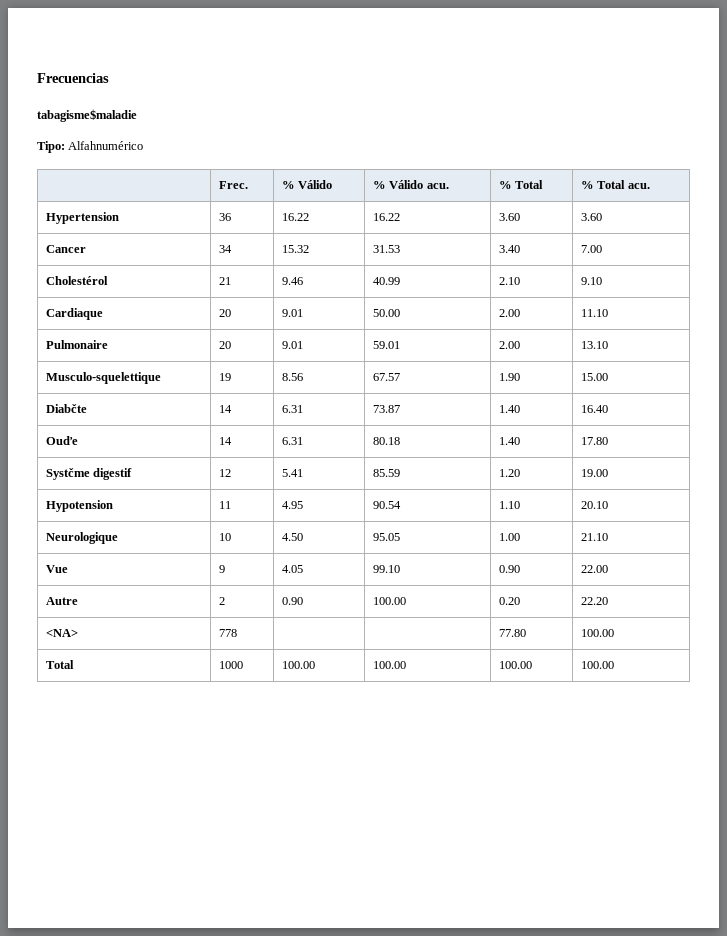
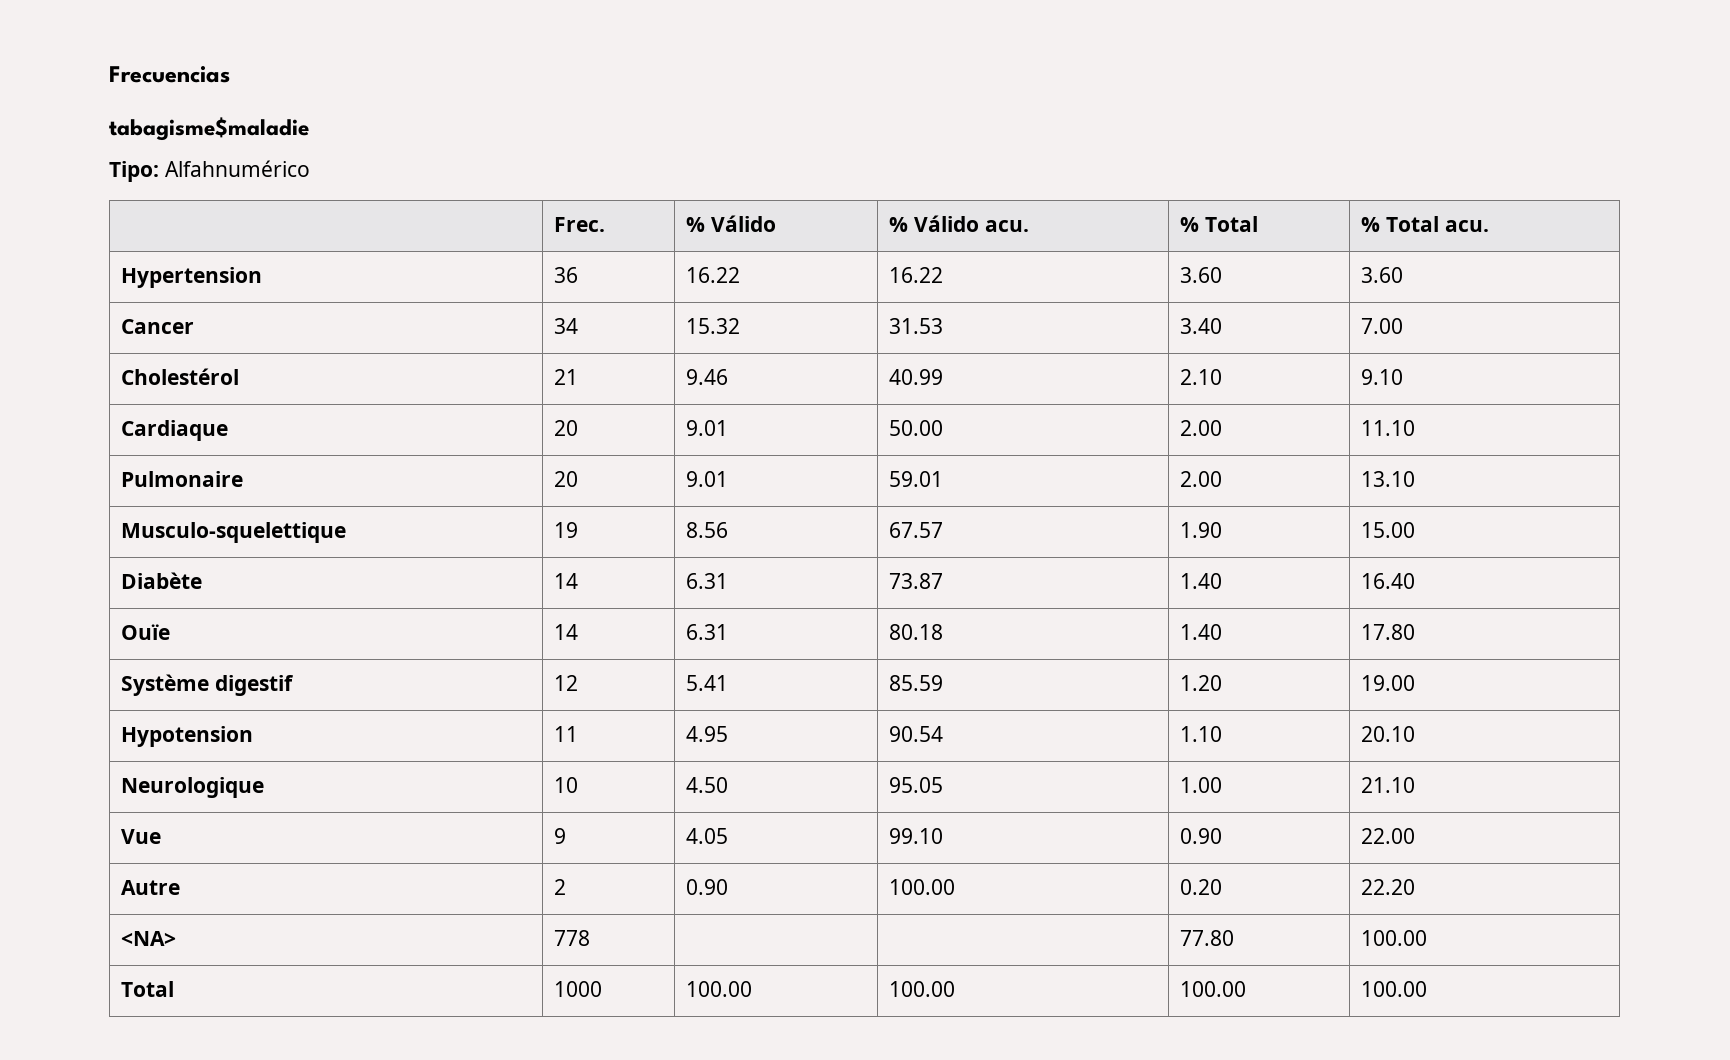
[46,404,88,413] Diabčte -> [121,572,203,589] Diabète
[46,436,79,445] Ouďe -> [121,624,171,640] Ouïe
[46,468,91,480] Systčme -> [121,674,210,696] Système

